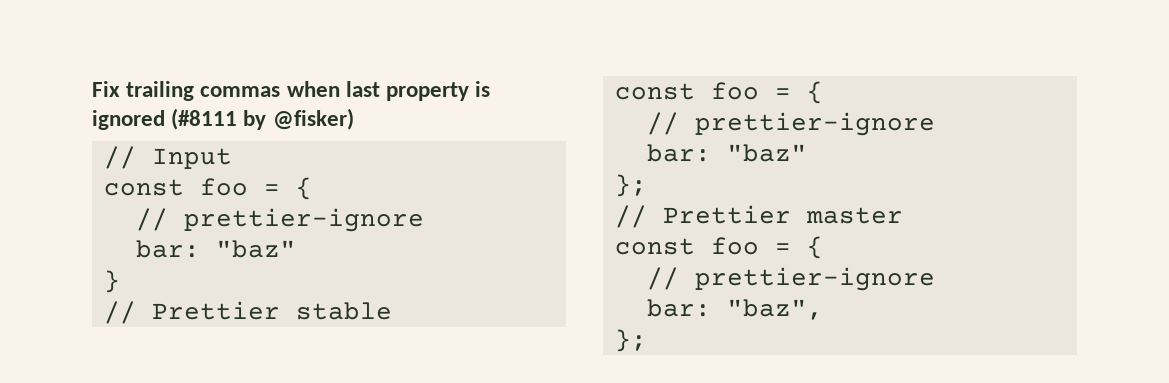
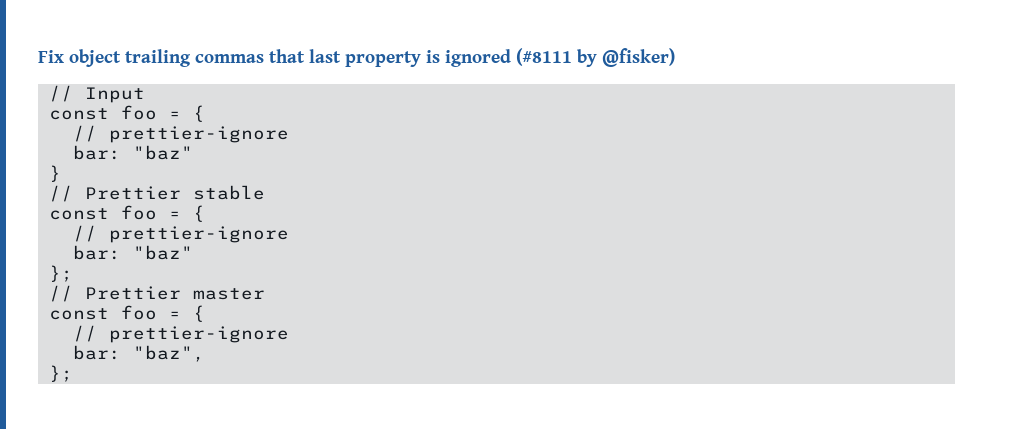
(120, 89) none -> [69,49,121,67] object
[286,81,340,97] when -> [269,49,305,63] that

